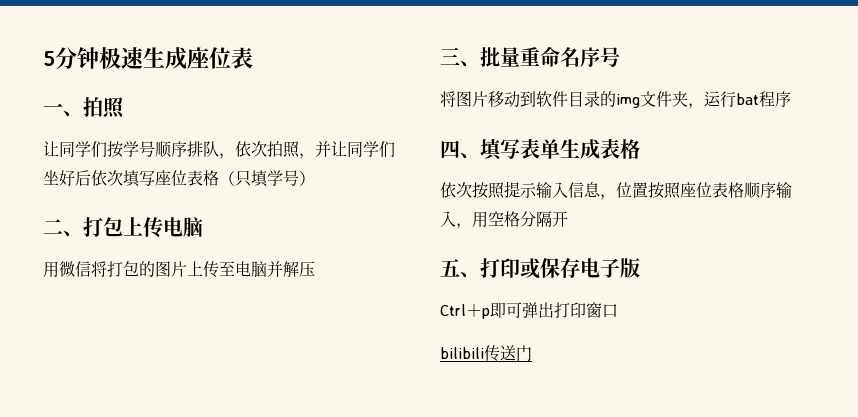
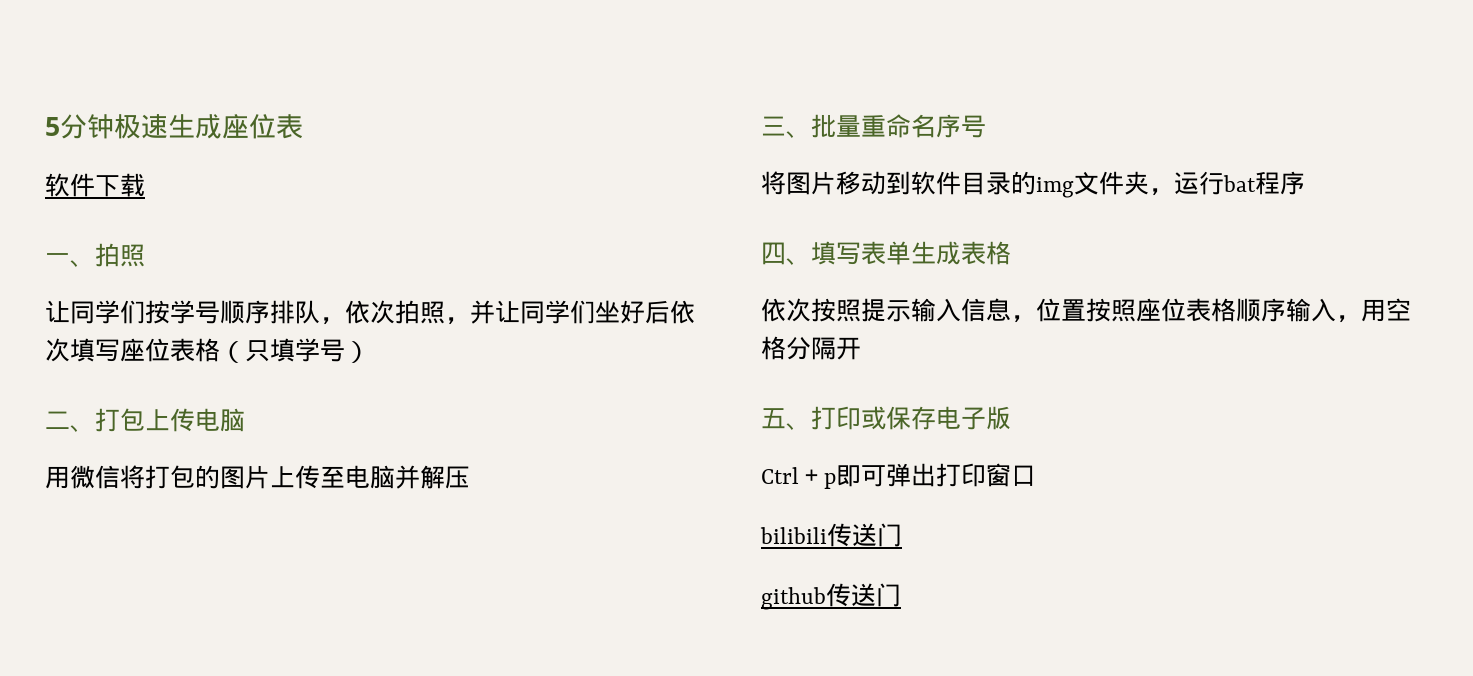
(253, 58) none -> [45,173,145,197] // 软件下载
(532, 353) none -> [761,583,901,610] // github传送门

